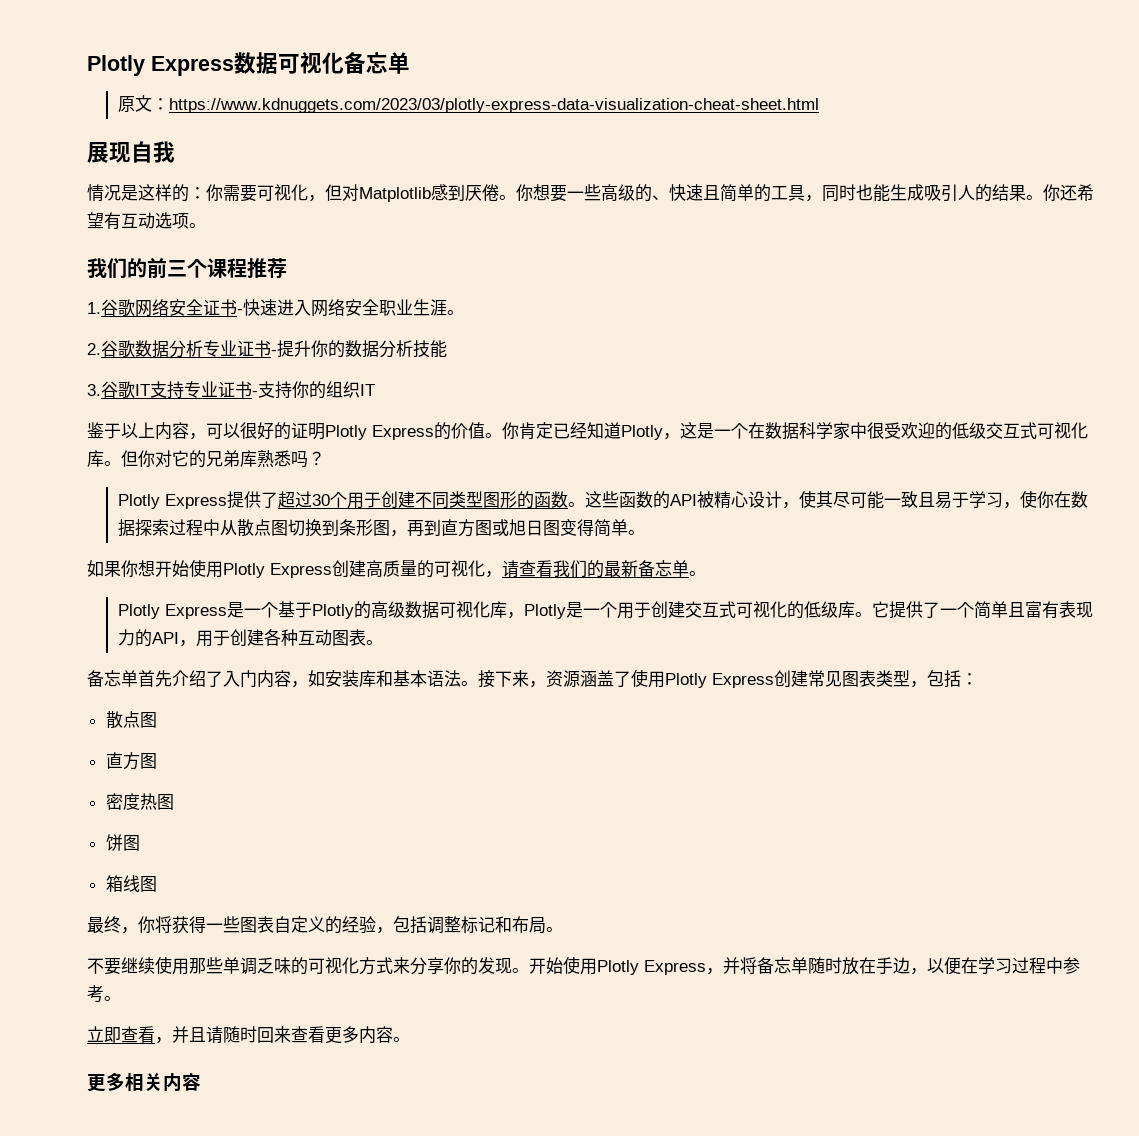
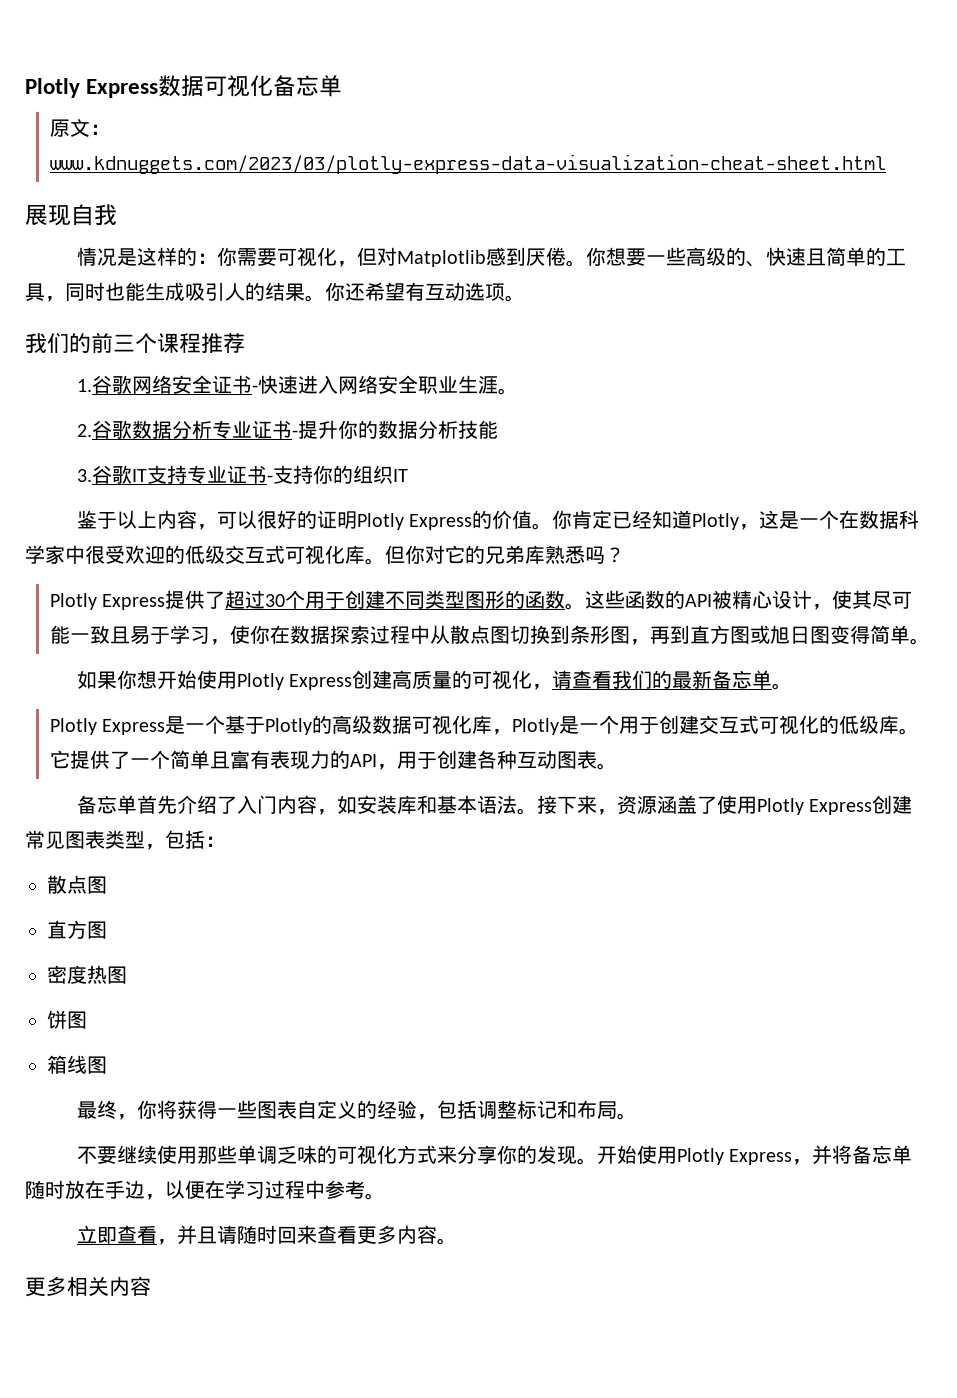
[168,98,819,113] https://www.kdnuggets.com/2023/03/plotly-express-data-visualization-cheat-sheet.html -> [50,154,887,174] www.kdnuggets.com/2023/03/plotly-express-data-visualization-cheat-sheet.html

